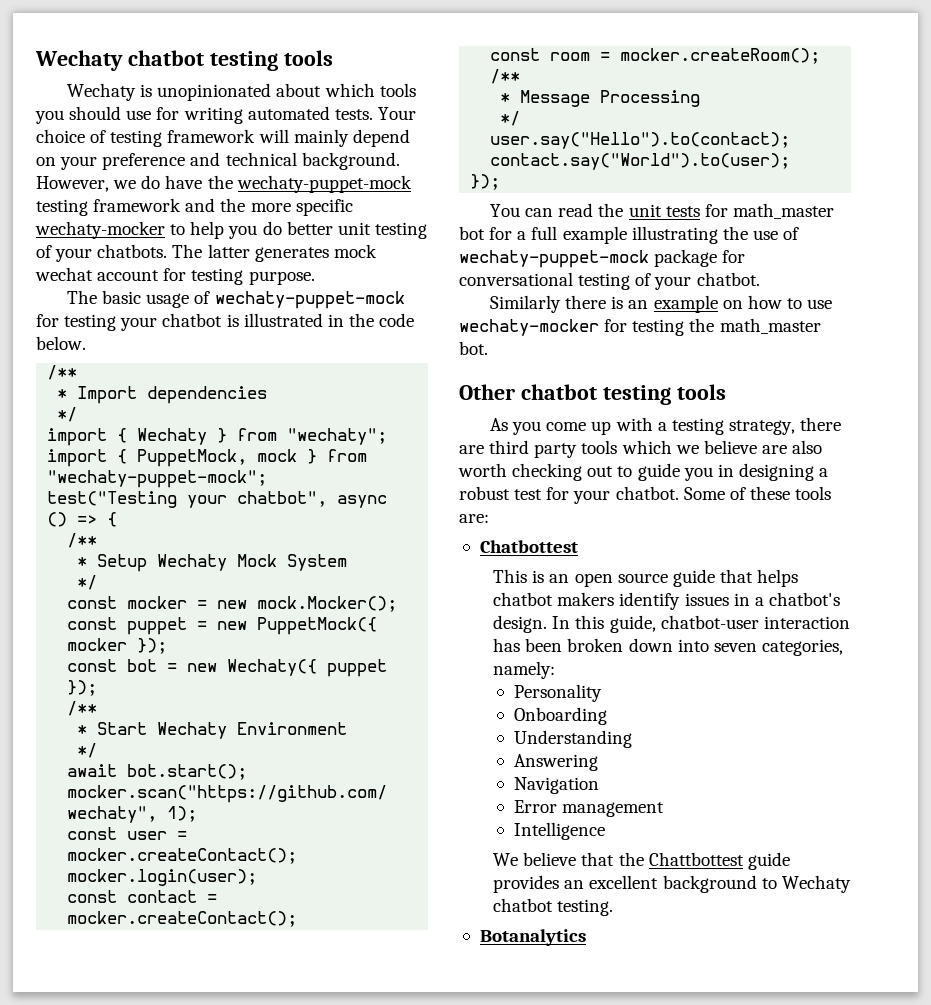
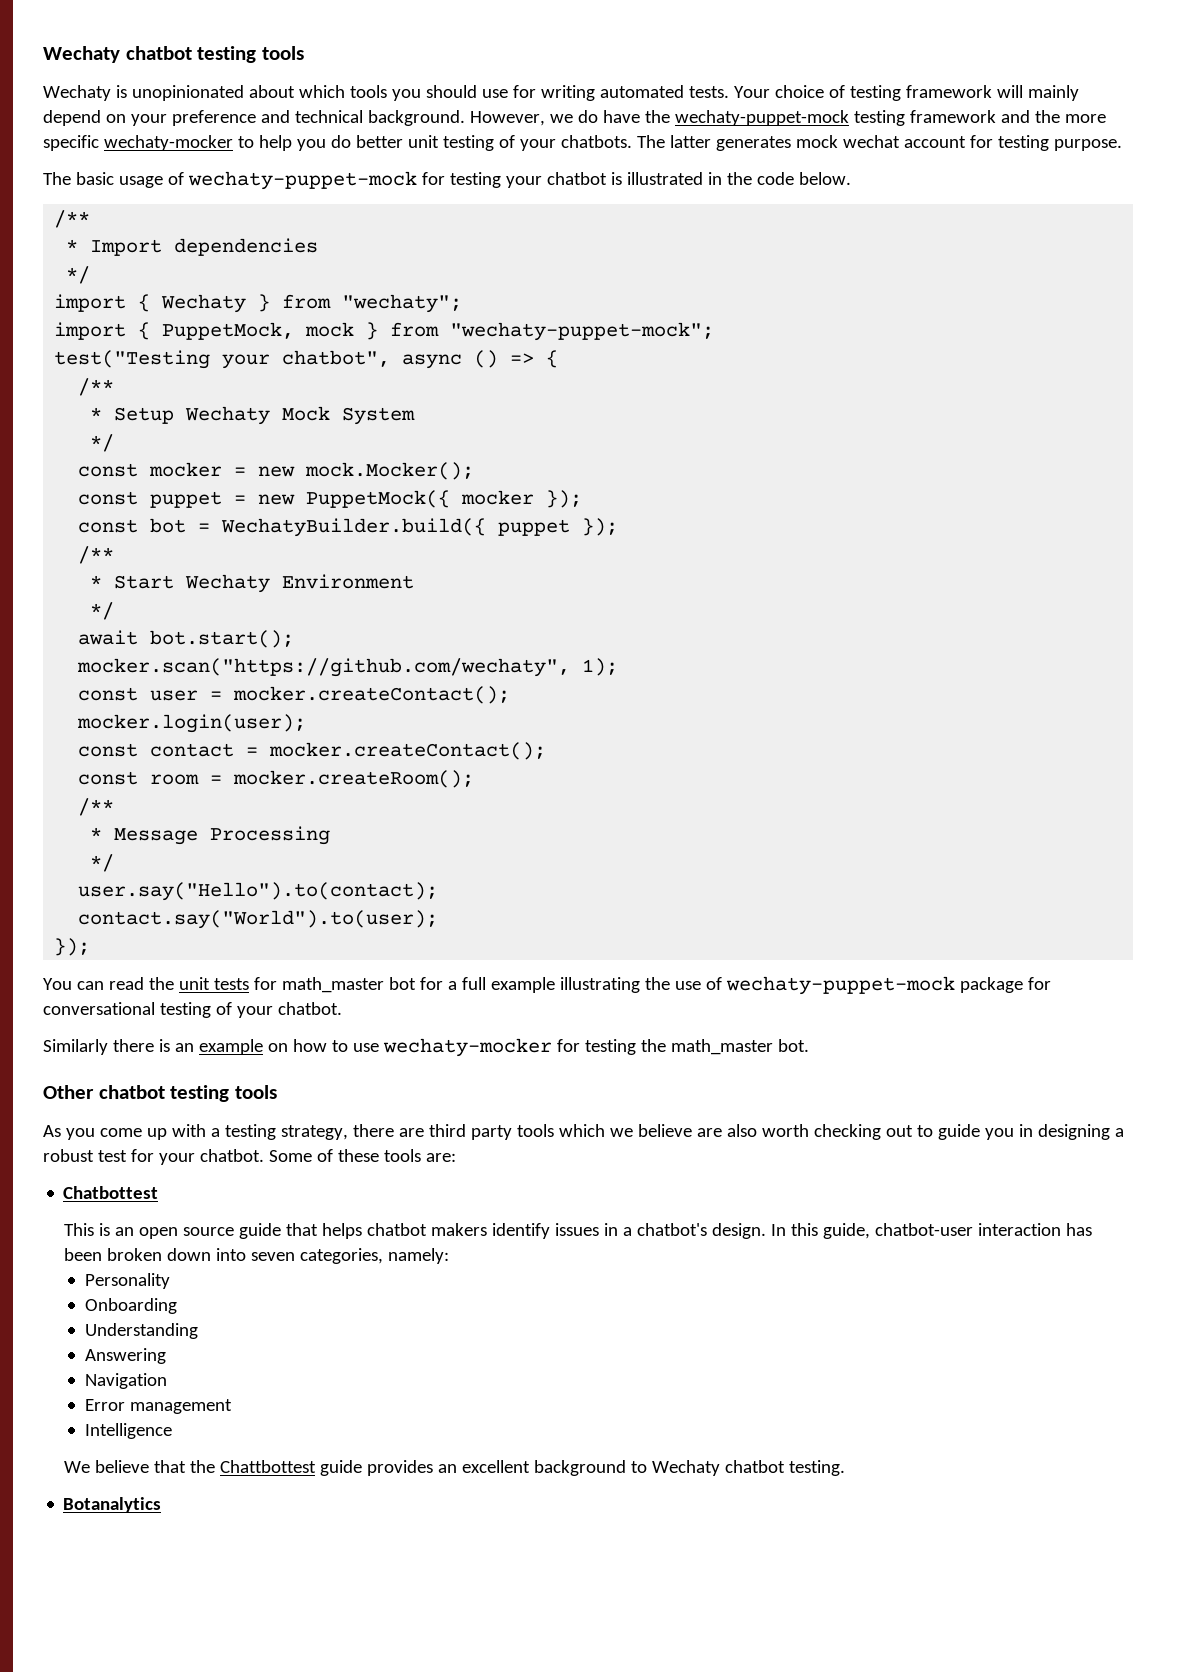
[187,659,318,676] new Wechaty({ -> [221,518,487,537] WechatyBuilder.build({

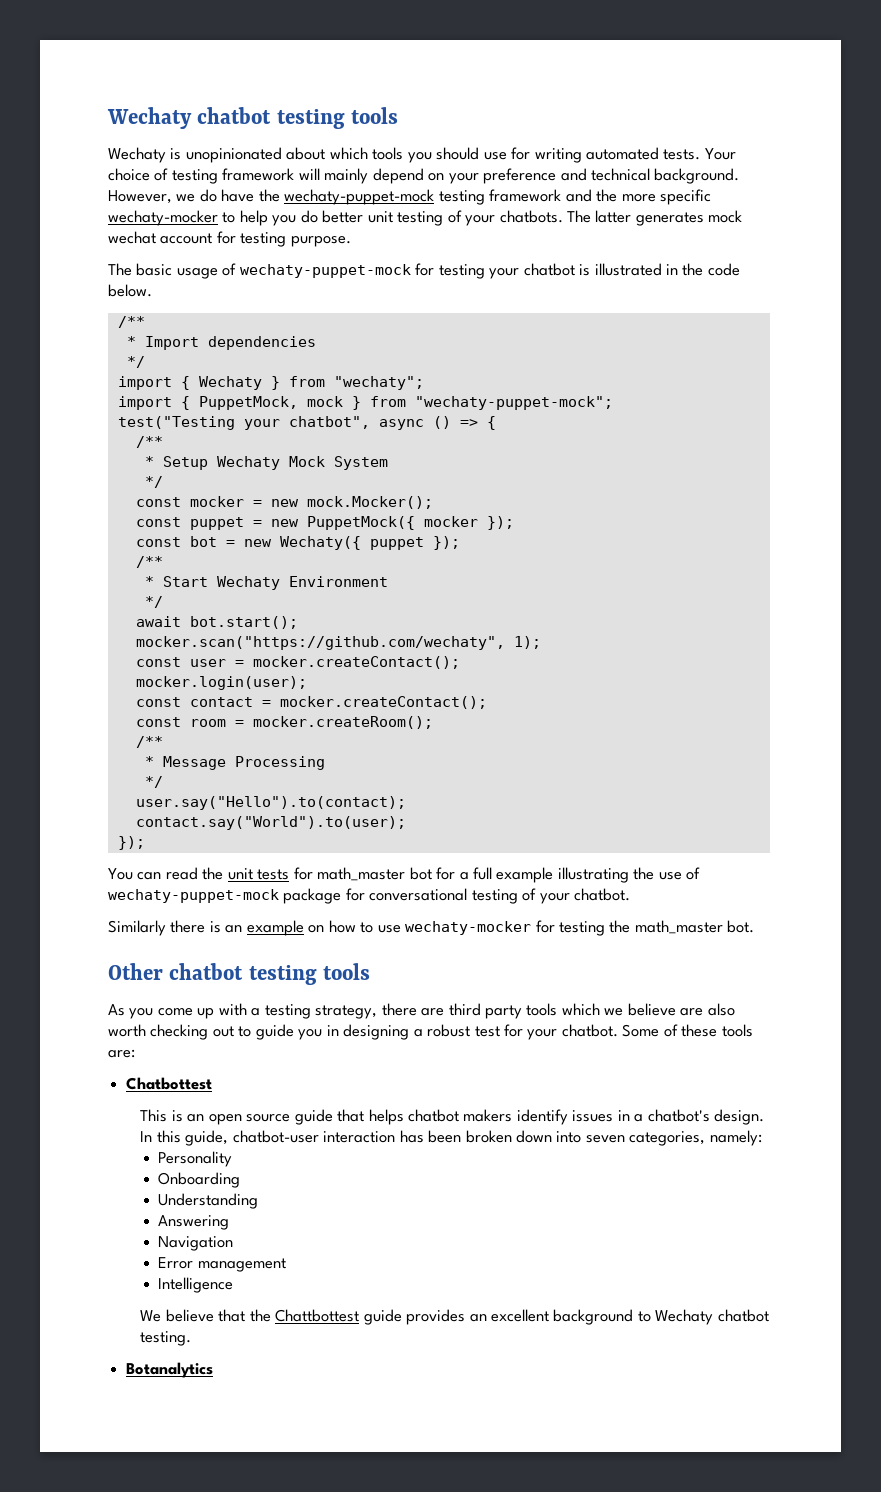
[221,518,487,537] WechatyBuilder.build({ -> [243,536,361,550] new Wechaty({

